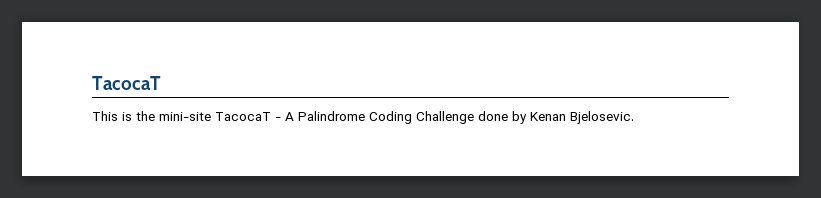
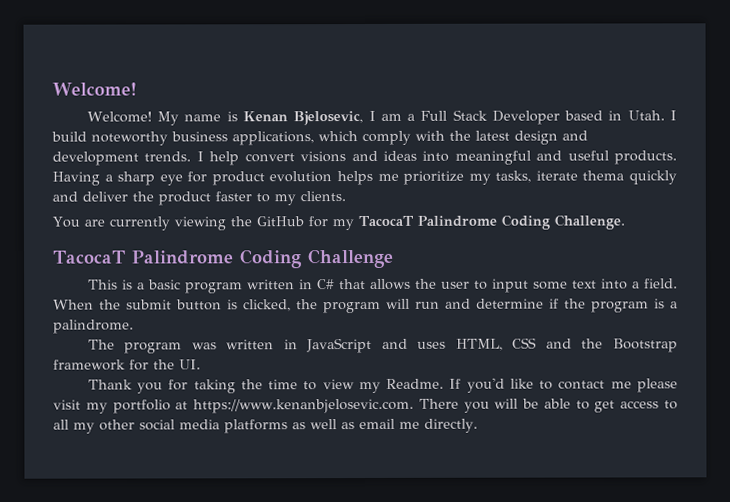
[92,76,161,90] [92,111,634,124] TacocaT // This is the mini-site TacocaT - A Palindrome Coding Challenge done by Kenan Bjelosevic. -> [52,82,137,96] [86,109,677,126] [51,130,588,146] [52,150,677,166] [52,170,677,186] [52,191,346,206] [52,214,625,231] [52,248,394,269] [87,278,678,294] [53,298,678,314] [53,319,134,334] [87,337,679,354] [53,359,201,371] [87,377,678,394] [53,398,679,414] [53,418,478,434] Welcome! // Welcome! My name is Kenan Bjelosevic, I am a Full Stack Developer based in Utah. I build noteworthy business applications, which comply with the latest design and development trends. I help convert visions and ideas into meaningful and useful products. Having a sharp eye for product evolution helps me prioritize my tasks, iterate thema quickly and deliver the product faster to my clients. // You are currently viewing the GitHub for my TacocaT Palindrome Coding Challenge. // TacocaT Palindrome Coding Challenge // This is a basic program written in C# that allows the user to input some text into a field. When the submit button is clicked, the program will run and determine if the program is a palindrome. // The program was written in JavaScript and uses HTML, CSS and the Bootstrap framework for the UI. // Thank you for taking the time to view my Readme. If you'd like to contact me please visit my portfolio at https://www.kenanbjelosevic.com. There you will be able to get access to all my other social media platforms as well as email me directly.

